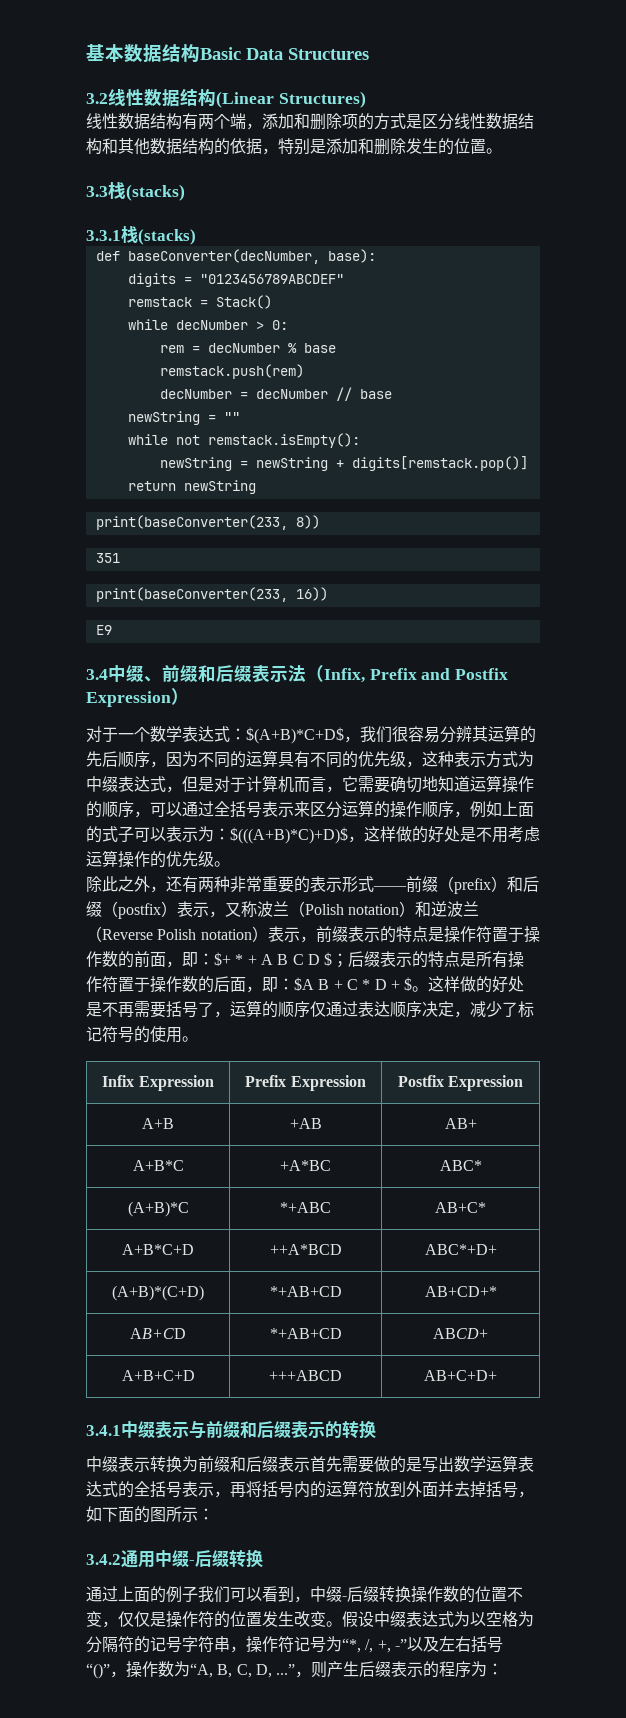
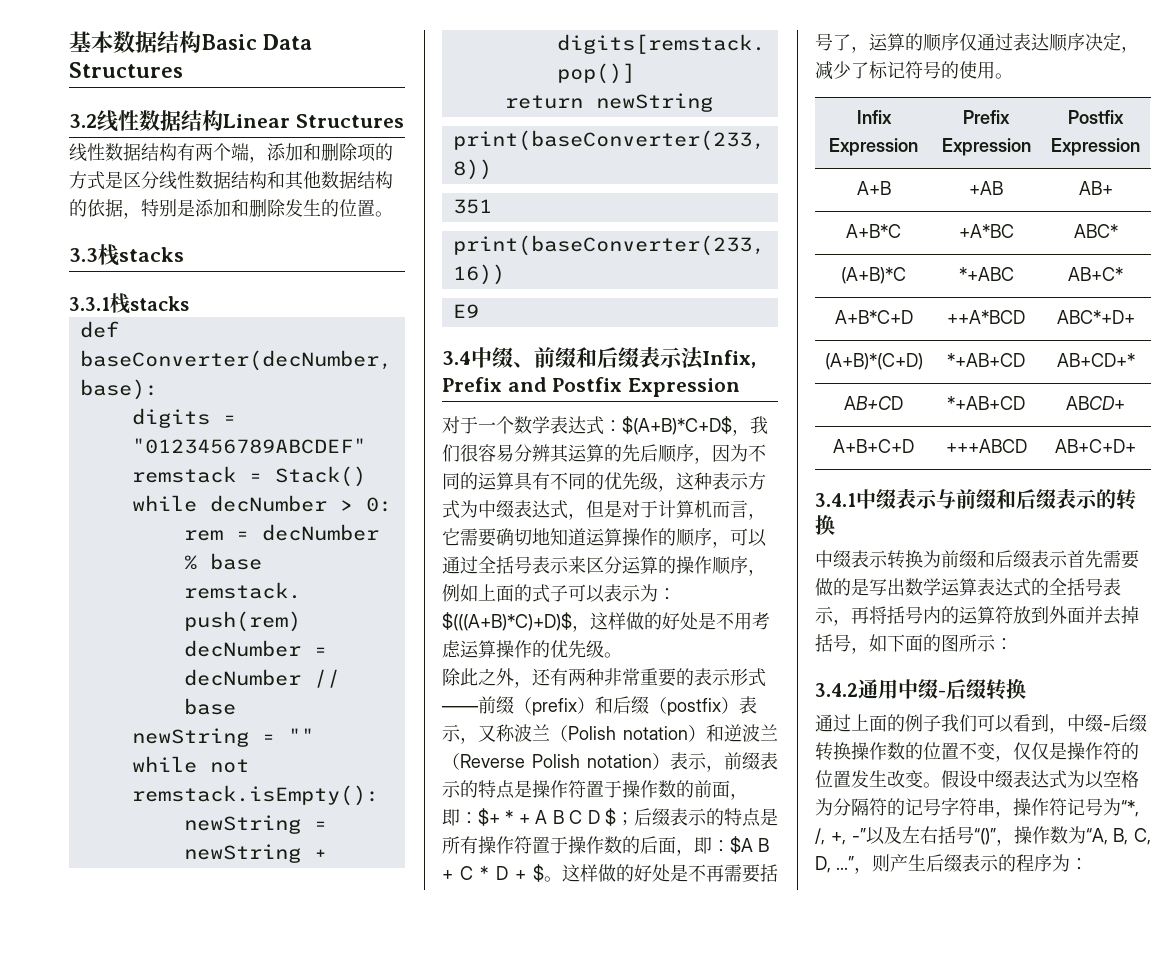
[216,91,366,108] (Linear Structures) -> [223,114,404,128] Linear Structures
[126,184,185,201] (stacks) -> [119,247,184,262] stacks
[138,229,196,245] (stacks) -> [130,296,189,311] stacks
[306,665,324,682] （ -> (704, 358) none
[171,688,189,705] ） -> (741, 387) none

